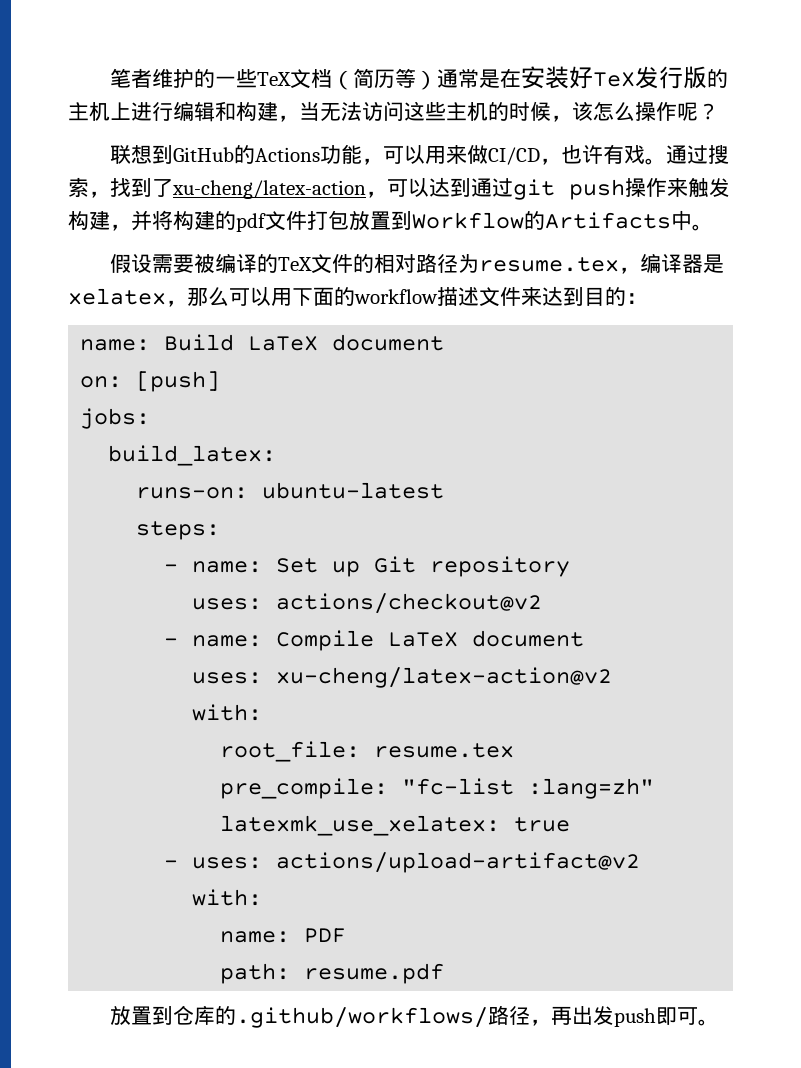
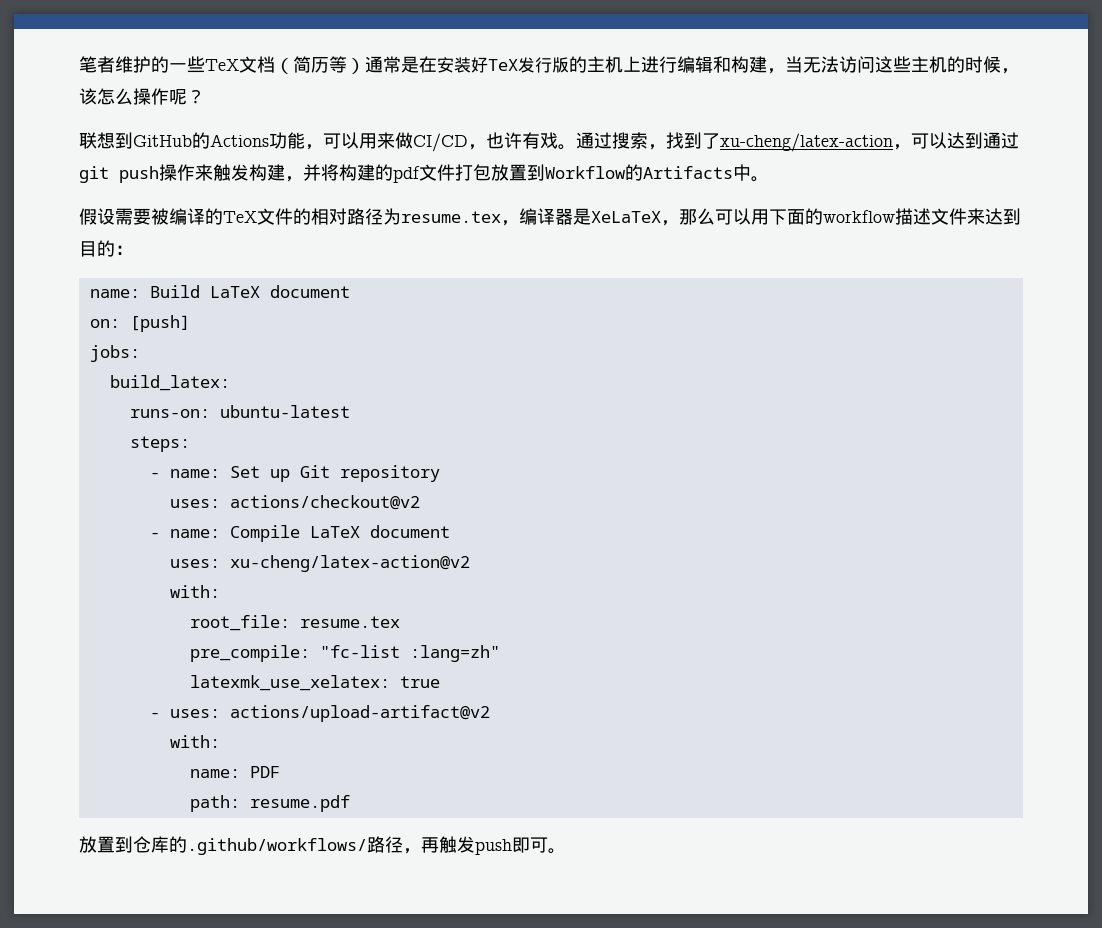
[68,288,166,305] xelatex -> [591,211,661,223] XeLaTeX
[571,1006,593,1025] 出 -> [439,836,457,853] 触

